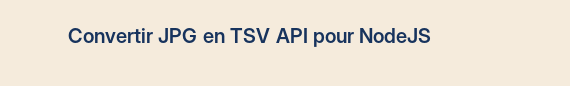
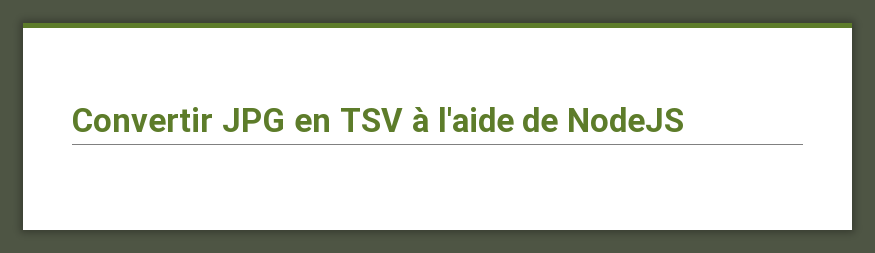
[275,28,354,47] API pour -> [411,107,559,132] à l'aide de

